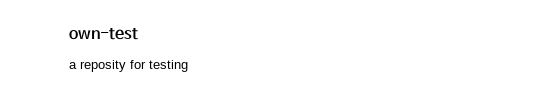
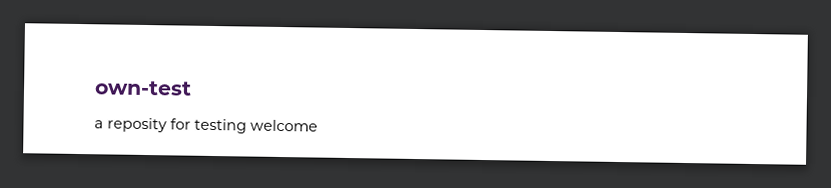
(188, 66) none -> [250,119,318,132] welcome

